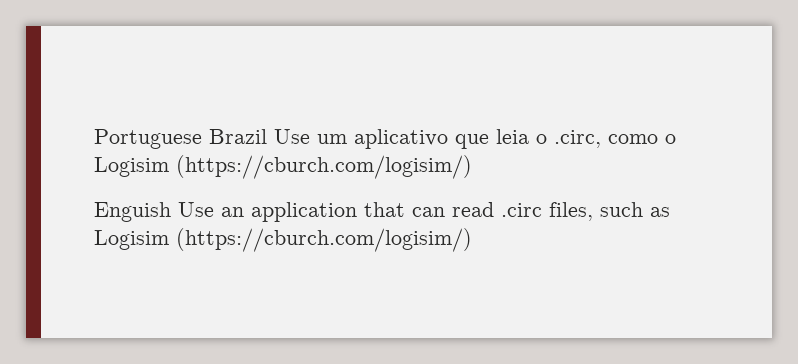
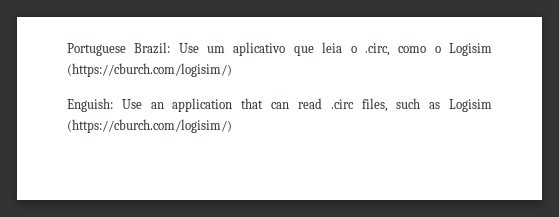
[209,129,267,144] Brazil -> [134,42,171,54] Brazil:
[94,202,171,222] Enguish -> [67,98,113,112] Enguish:

